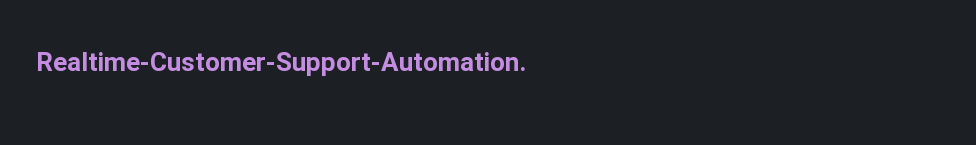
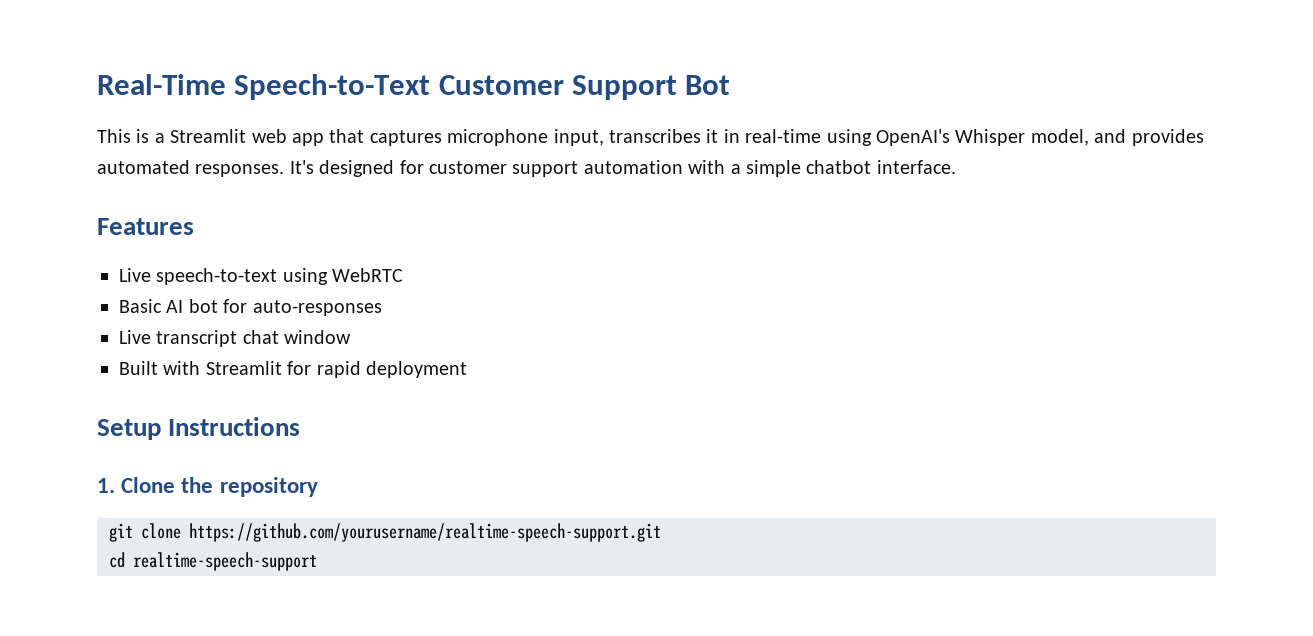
[36,52,526,76] Realtime-Customer-Support-Automation. -> [97,74,731,100] [97,129,1204,146] [97,160,956,177] [97,218,194,235] [119,268,404,285] [119,299,382,316] [119,330,352,347] [119,361,467,378] [97,417,301,440] [97,477,318,497] [109,523,661,542] [109,552,317,571] Real-Time Speech-to-Text Customer Support Bot // This is a Streamlit web app that captures microphone input, transcribes it in real-time using OpenAI's Whisper model, and provides automated responses. It's designed for customer support automation with a simple chatbot interface. // Features // Live speech-to-text using WebRTC // Basic AI bot for auto-responses // Live transcript chat window // Built with Streamlit for rapid deployment // Setup Instructions // 1. Clone the repository // git clone https://github.com/yourusername/realtime-speech-support.git // cd realtime-speech-support

